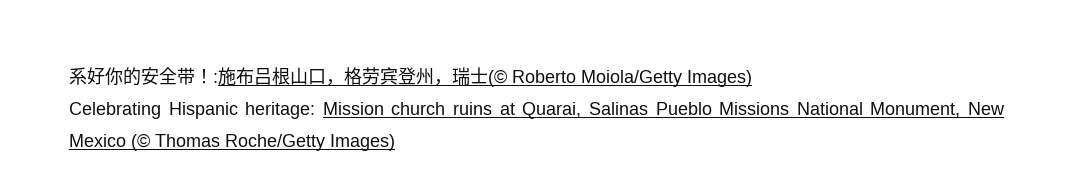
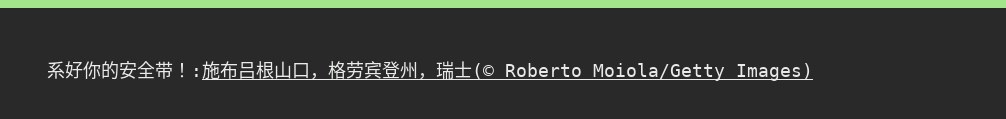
[69,102,1006,119] [69,133,395,151] // Celebrating Hispanic heritage: Mission church ruins at Quarai, Salinas Pueblo Missions National Monument, New Mexico (© Thomas Roche/Getty Images) -> (813, 72) none

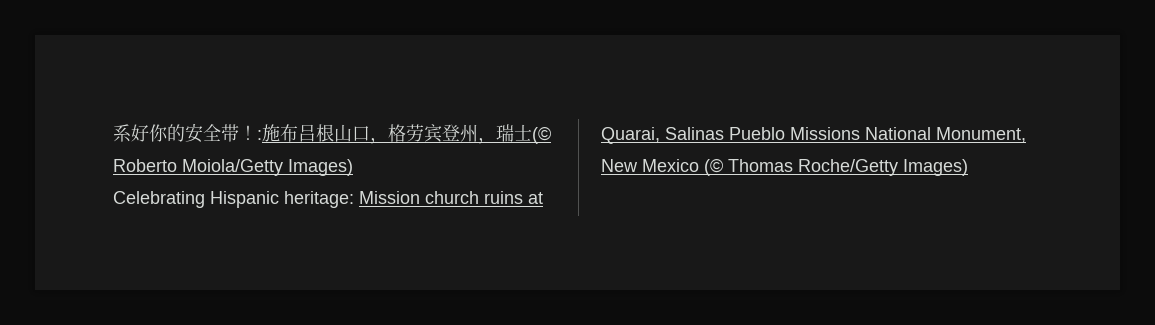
(813, 72) none -> [113,191,543,208] [601,127,1026,144] [601,158,968,176] // Celebrating Hispanic heritage: Mission church ruins at Quarai, Salinas Pueblo Missions National Monument, New Mexico (© Thomas Roche/Getty Images)

